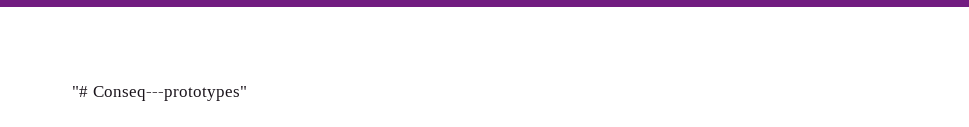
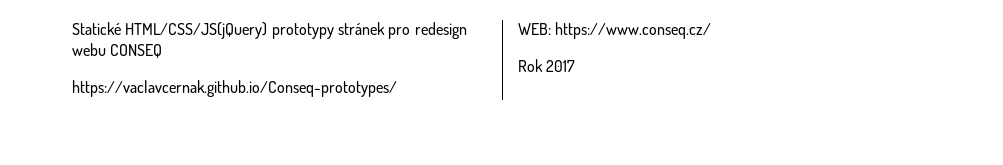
[72,86,247,101] "# Conseq---prototypes" -> [72,22,467,39] [72,43,163,58] [72,80,397,97] [518,22,712,39] [518,59,576,72] Statické HTML/CSS/JS(jQuery) prototypy stránek pro redesign webu CONSEQ // https://vaclavcernak.github.io/Conseq-prototypes/ // WEB: https://www.conseq.cz/ // Rok 2017

